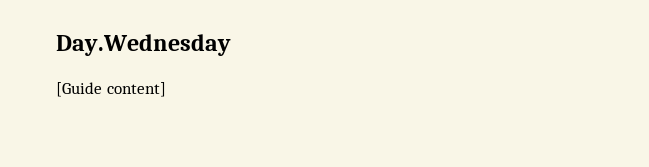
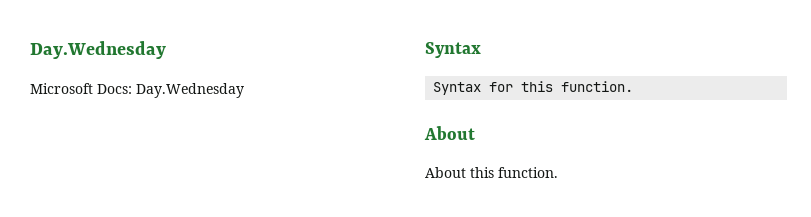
[56,34,231,56] [56,82,166,97] Day.Wednesday // [Guide content] -> [30,41,166,59] [30,83,244,98] [425,42,481,58] [433,81,634,95] [424,126,475,140] [425,167,558,178] Day.Wednesday // Microsoft Docs: Day.Wednesday // Syntax // Syntax for this function. // About // About this function.

